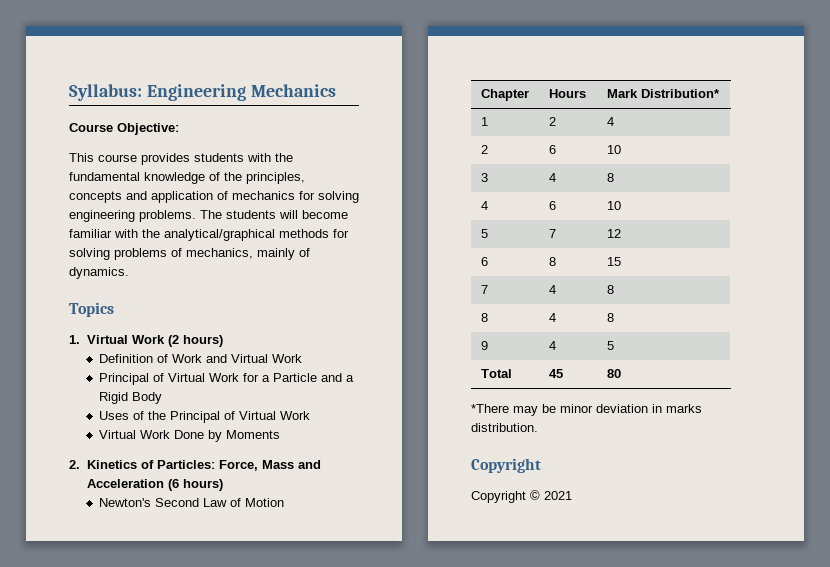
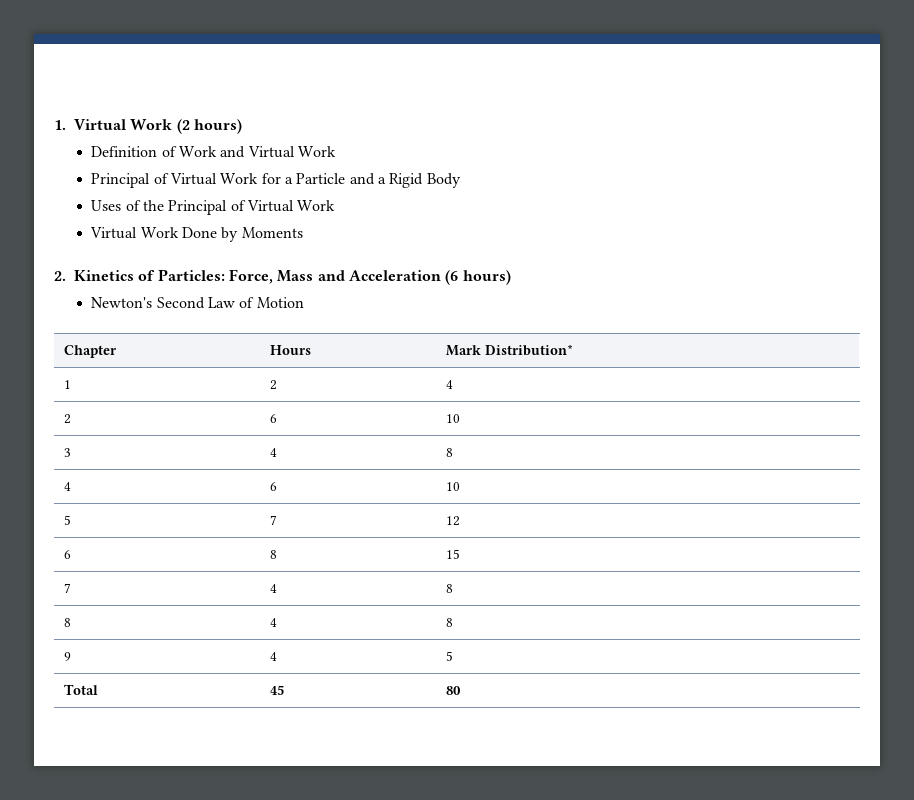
[69,84,336,101] [69,123,179,135] [69,153,293,165] [69,172,305,184] [69,191,359,203] [69,210,348,222] [69,229,349,241] [69,248,310,260] [69,267,129,279] [69,302,114,317] Syllabus: Engineering Mechanics // Course Objective: // This course provides students with the fundamental knowledge of the principles, concepts and application of mechanics for solving engineering problems. The students will become familiar with the analytical/graphical methods for solving problems of mechanics, mainly of dynamics. // Topics // -> (54, 125) none
[471,404,702,416] [471,423,538,432] [471,458,541,473] [471,490,572,503] // *There may be minor deviation in marks distribution. // Copyright // Copyright © 2021 -> (461, 690) none

